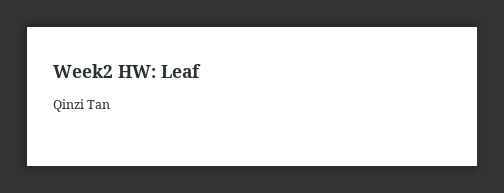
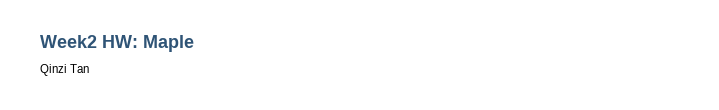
[161,64,201,78] Leaf -> [143,35,194,52] Maple

